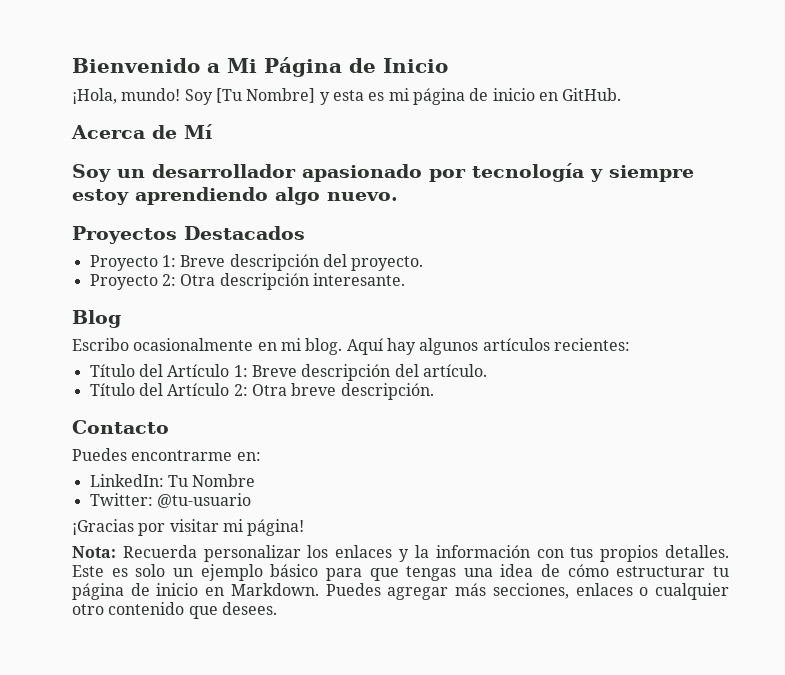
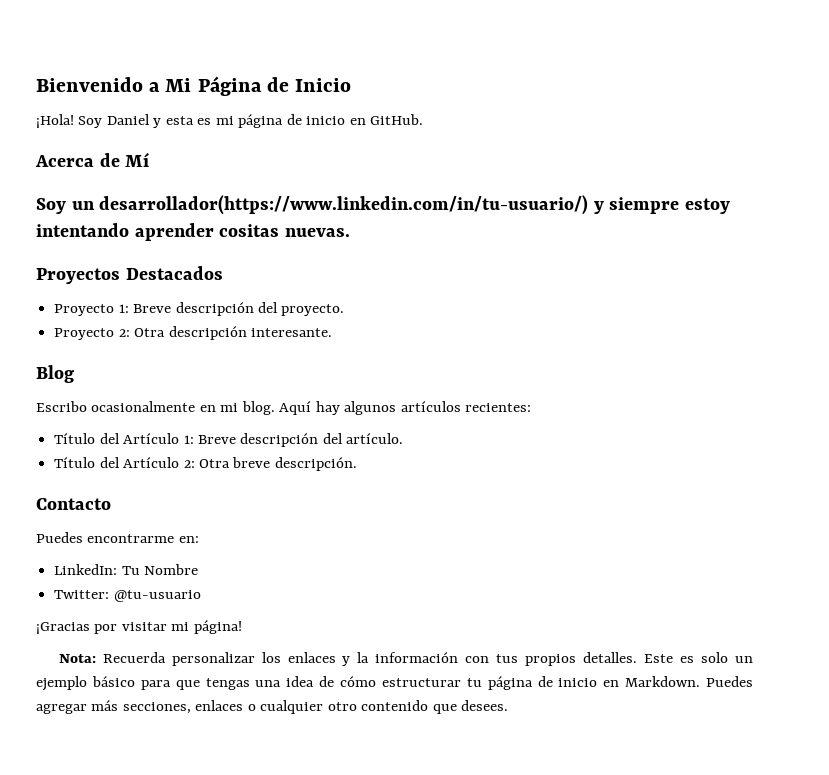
[72,88,316,105] ¡Hola, mundo! Soy [Tu Nombre] -> [36,114,150,128] ¡Hola! Soy Daniel
[152,163,694,182] [72,187,398,205] desarrollador apasionado por tecnología y siempre estoy aprendiendo algo nuevo. -> [99,195,730,215] [36,223,350,241] desarrollador(https://www.linkedin.com/in/tu-usuario/) y siempre estoy intentando aprender cositas nuevas.

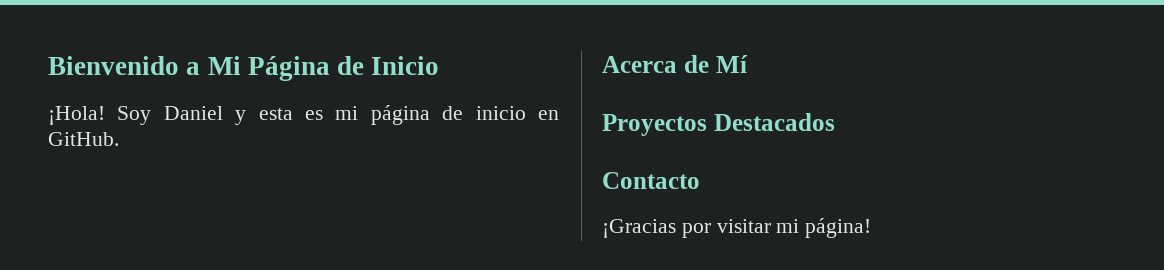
[36,195,730,215] [36,223,350,241] [36,266,223,284] [54,302,345,316] [54,326,332,340] [36,365,74,383] [36,401,532,415] [54,433,404,447] [54,457,357,471] [36,498,111,510] [36,532,199,543] [54,564,199,575] [54,590,201,602] Soy un desarrollador(https://www.linkedin.com/in/tu-usuario/) y siempre estoy intentando aprender cositas nuevas. // Proyectos Destacados // Proyecto 1: Breve descripción del proyecto. // Proyecto 2: Otra descripción interesante. // Blog // Escribo ocasionalmente en mi blog. Aquí hay algunos artículos recientes: // Título del Artículo 1: Breve descripción del artículo. // Título del Artículo 2: Otra breve descripción. // Contacto // Puedes encontrarme en: // LinkedIn: Tu Nombre // Twitter: @tu-usuario -> [602,113,835,136] [602,172,700,189] Proyectos Destacados // Contacto
[58,652,754,666] [36,676,753,691] [36,700,509,714] // Nota: Recuerda personalizar los enlaces y la información con tus propios detalles. Este es solo un ejemplo básico para que tengas una idea de cómo estructurar tu página de inicio en Markdown. Puedes agregar más secciones, enlaces o cualquier otro contenido que desees. -> (872, 228) none

